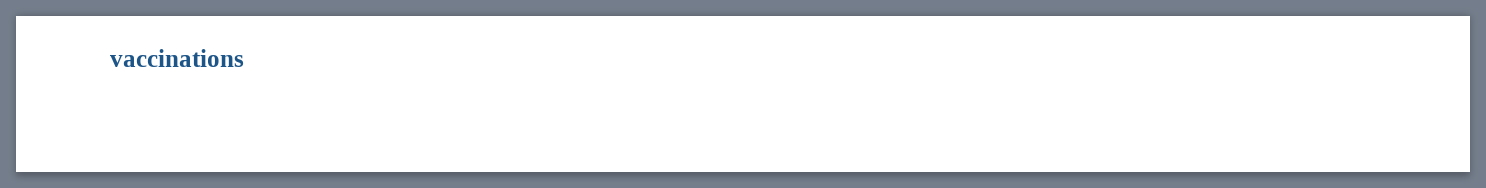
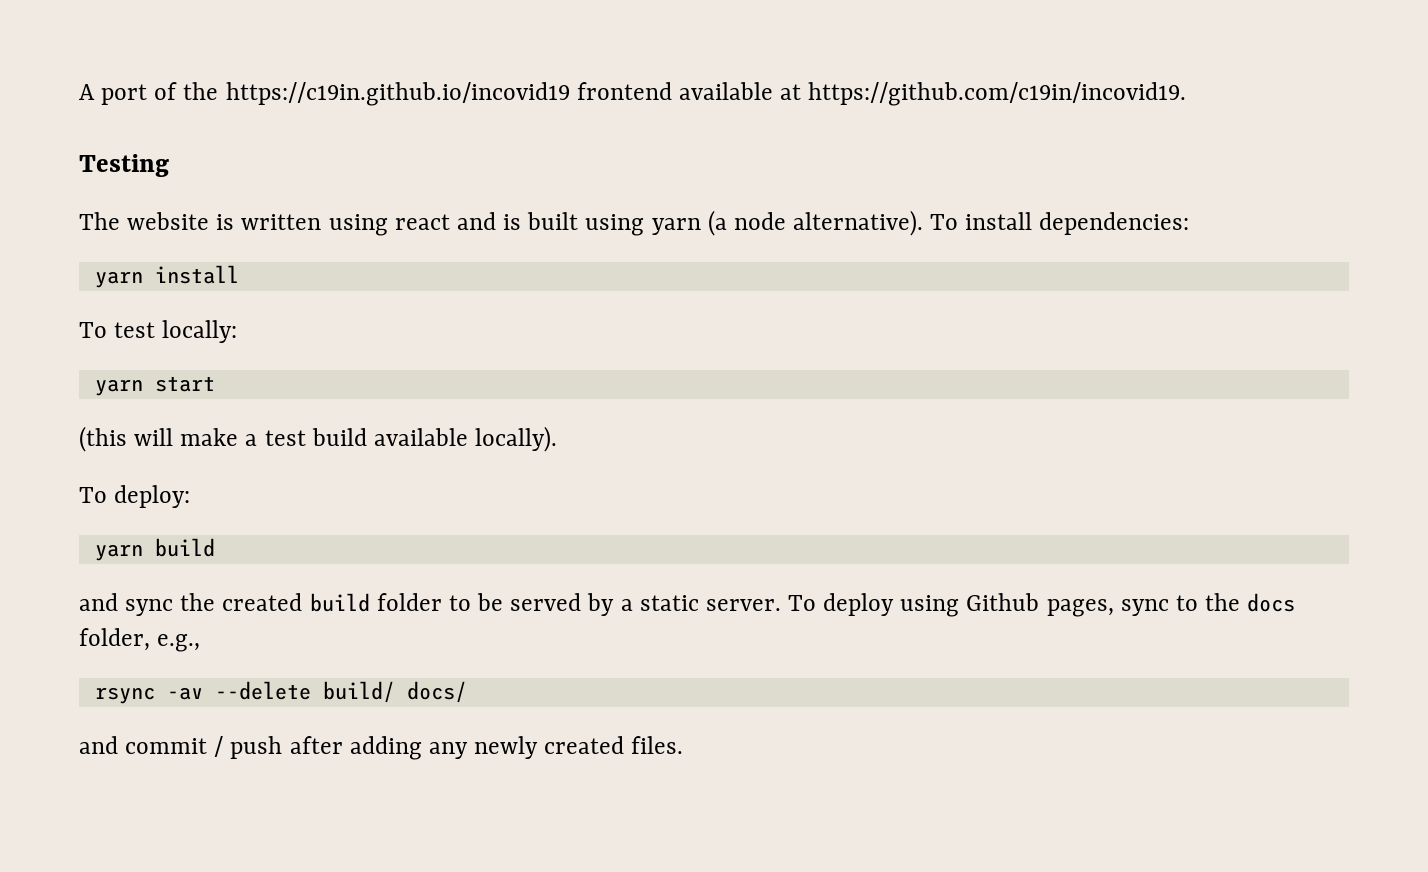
[110,49,244,67] vaccinations -> [79,82,1187,106] [79,154,169,177] [79,210,1190,236] [94,265,239,288] [79,320,238,343] [94,376,215,396] [79,426,558,452] [79,485,191,508] [94,538,215,561] [79,593,1296,617] [79,628,201,652] [94,681,467,704] [79,736,684,760] A port of the https://c19in.github.io/incovid19 frontend available at https://github.com/c19in/incovid19. // Testing // The website is written using react and is built using yarn (a node alternative). To install dependencies: // yarn install // To test locally: // yarn start // (this will make a test build available locally). // To deploy: // yarn build // and sync the created build folder to be served by a static server. To deploy using Github pages, sync to the docs folder, e.g., // rsync -av --delete build/ docs/ // and commit / push after adding any newly created files.

